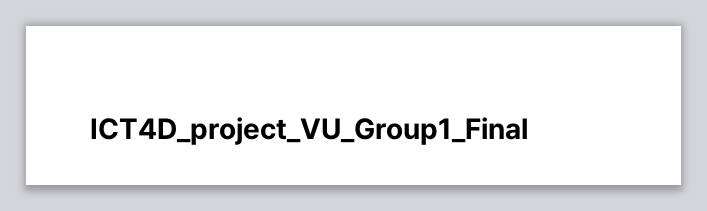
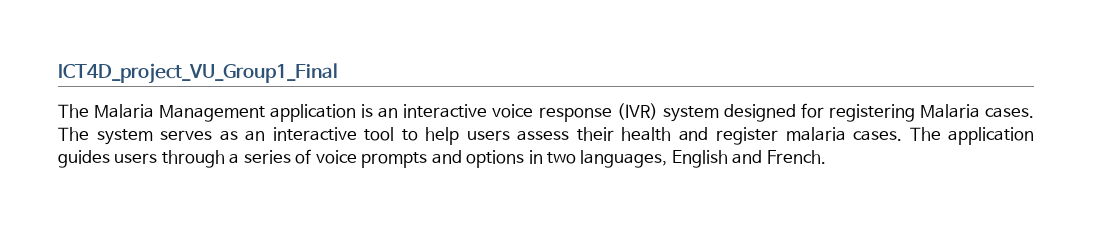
(528, 131) none -> [58,103,1035,122] [58,127,1034,145] [58,149,826,168] // The Malaria Management application is an interactive voice response (IVR) system designed for registering Malaria cases. The system serves as an interactive tool to help users assess their health and register malaria cases. The application guides users through a series of voice prompts and options in two languages, English and French.

